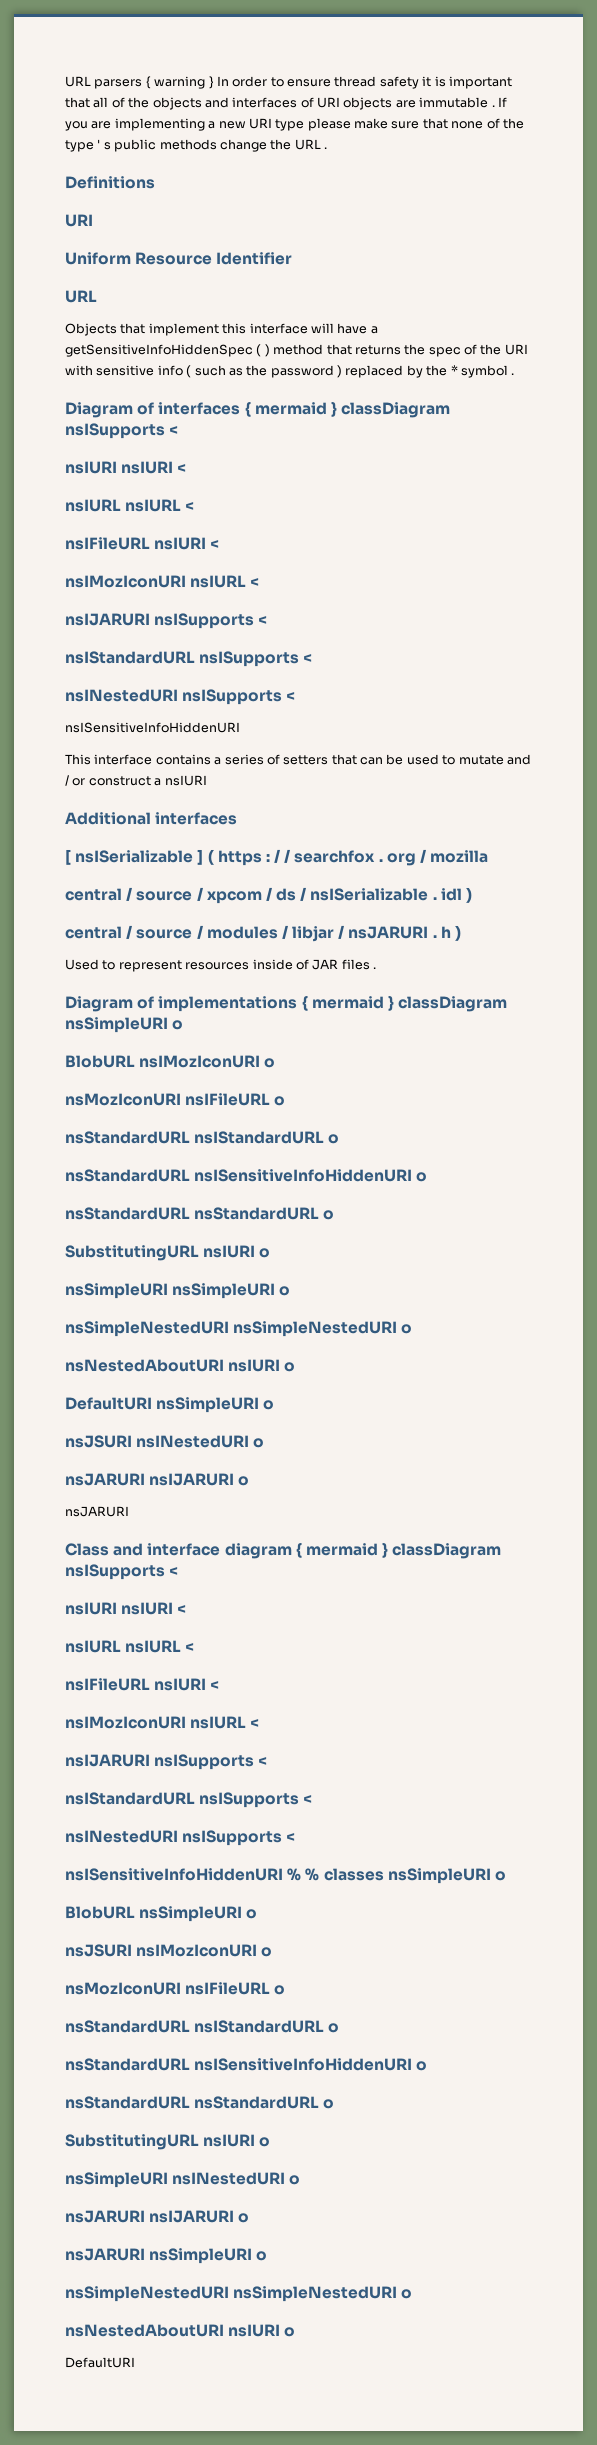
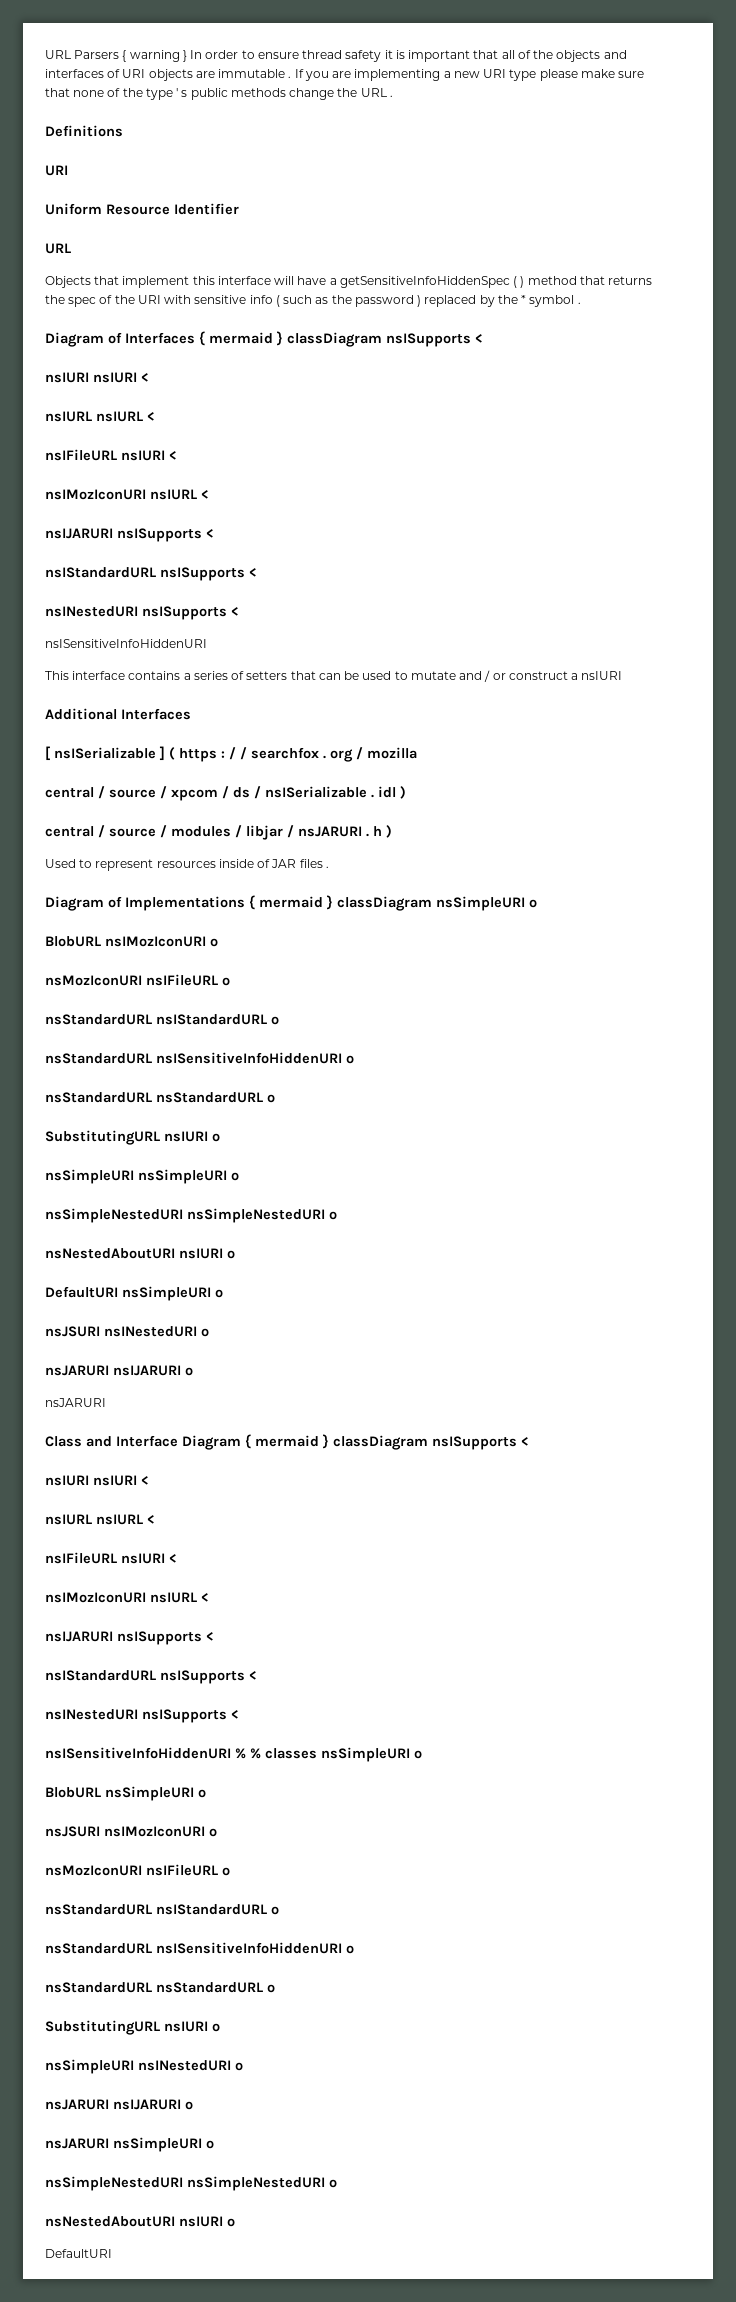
[65,76,143,89] URL parsers -> [45,50,120,59] URL Parsers
[158,402,241,415] interfaces -> [125,332,195,344] Interfaces
[155,812,238,825] interfaces -> [121,708,191,720] Interfaces
[158,996,298,1012] implementations -> [125,896,245,911] Implementations
[147,1543,292,1559] interface diagram -> [116,1435,241,1450] Interface Diagram

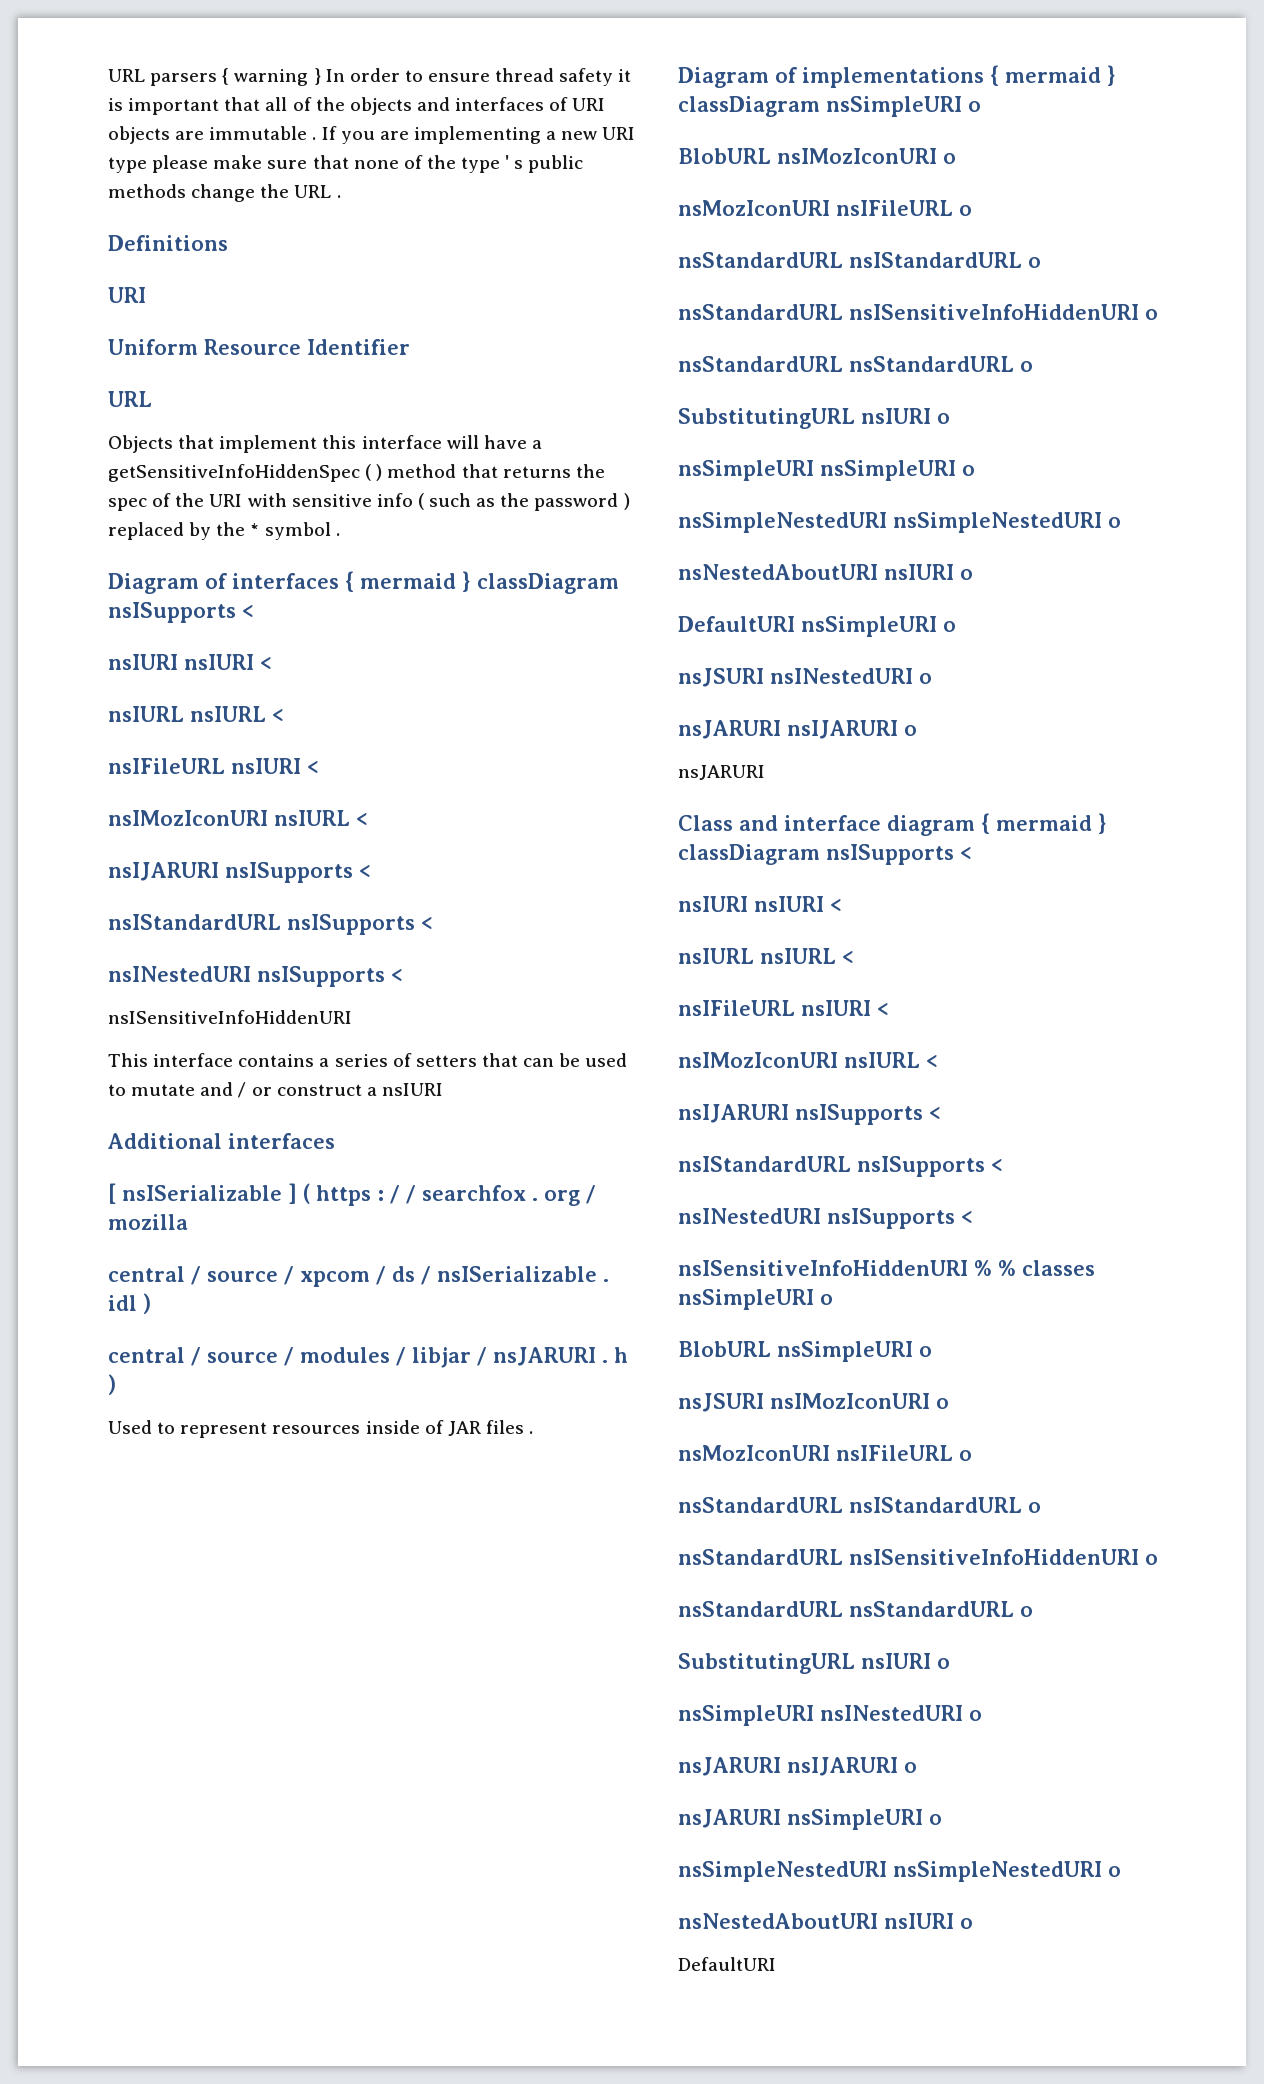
[45,50,120,59] URL Parsers -> [108,69,218,86] URL parsers
[125,332,195,344] Interfaces -> [232,573,339,589] interfaces
[121,708,191,720] Interfaces -> [228,1133,335,1149] interfaces
[125,896,245,911] Implementations -> [802,67,984,88] implementations
[116,1435,241,1450] Interface Diagram -> [784,815,975,836] interface diagram

